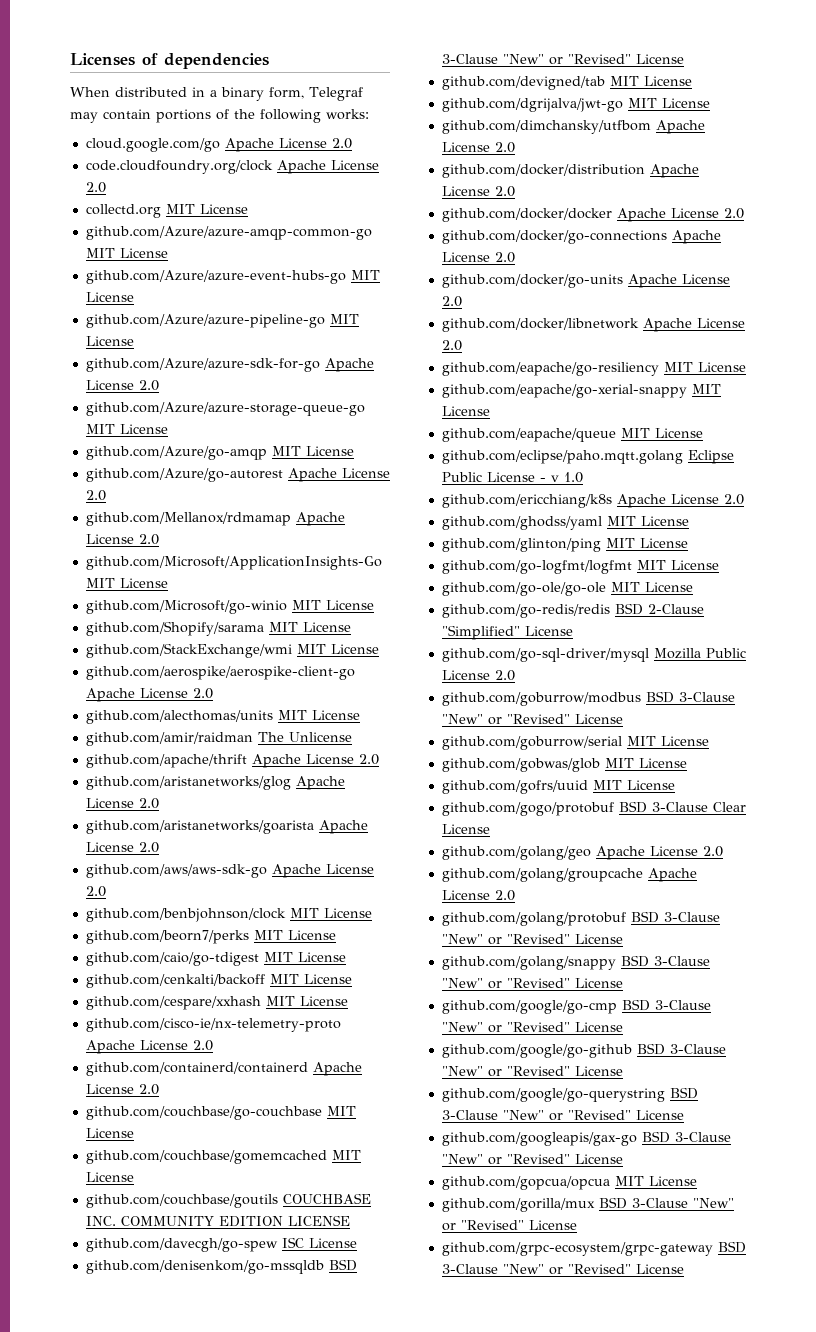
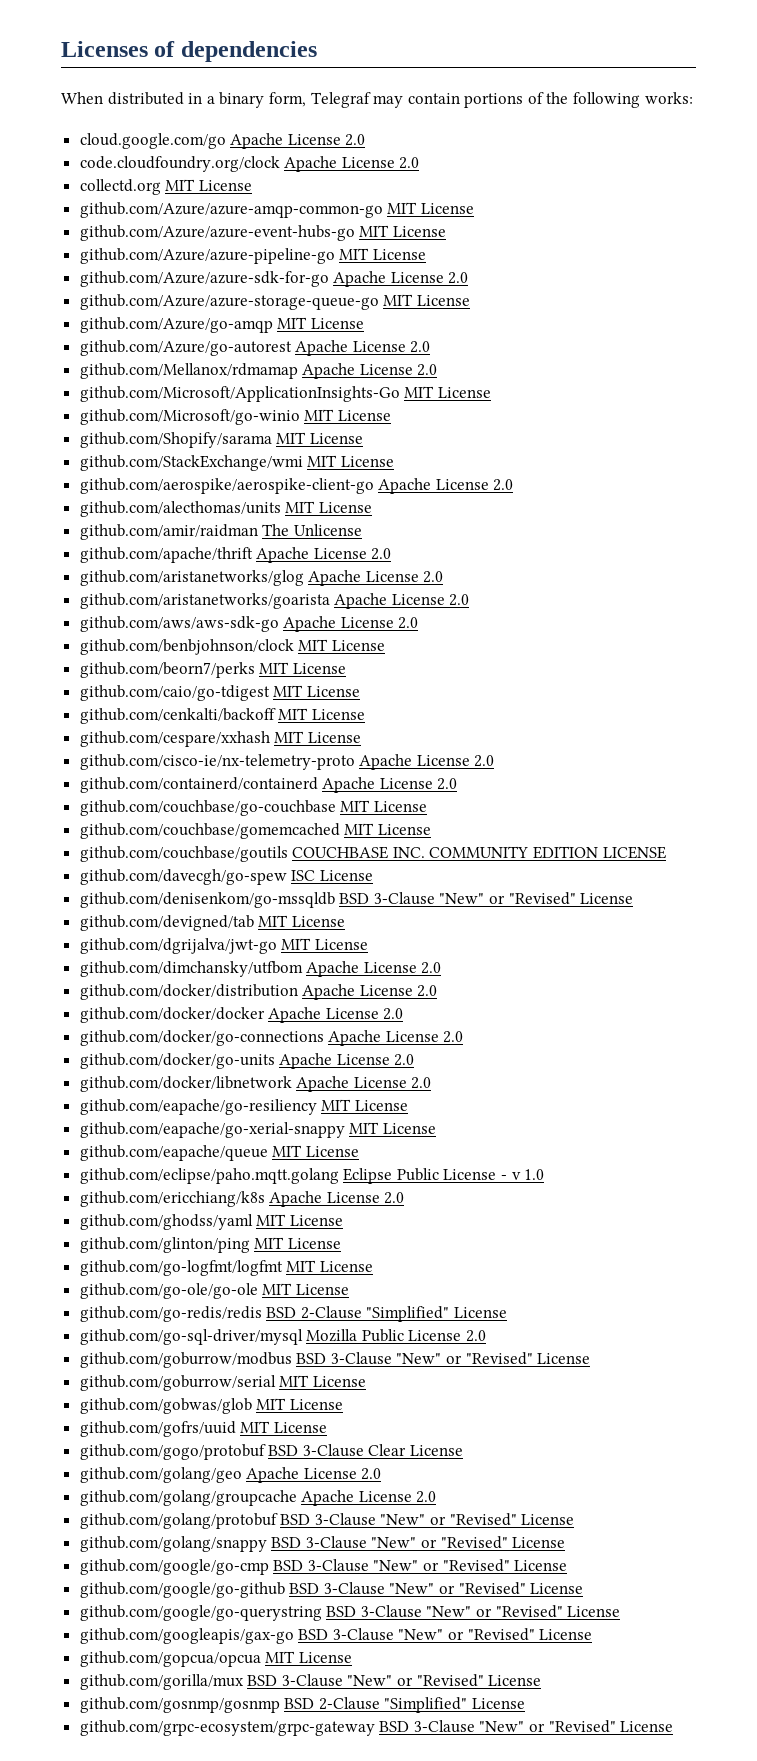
(577, 1225) none -> [79,1697,526,1713] // github.com/gosnmp/gosnmp BSD 2-Clause "Simplified" License

